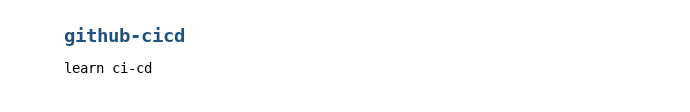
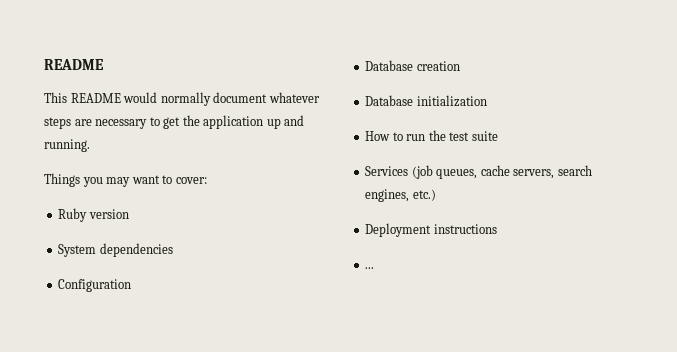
[64,27,185,46] [64,62,152,73] github-cicd // learn ci-cd -> [44,59,104,70] [44,92,320,106] [44,115,305,129] [44,139,90,152] [44,173,207,187] [58,208,129,222] [58,243,173,257] [58,279,132,292] [365,60,460,71] [365,95,487,107] [365,130,498,141] [365,165,592,179] [365,189,436,202] [365,223,497,237] [365,267,375,269] README // This README would normally document whatever steps are necessary to get the application up and running. // Things you may want to cover: // Ruby version // System dependencies // Configuration // Database creation // Database initialization // How to run the test suite // Services (job queues, cache servers, search engines, etc.) // Deployment instructions // ...

